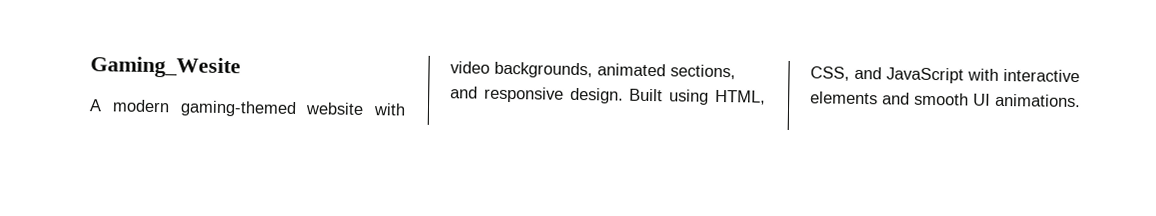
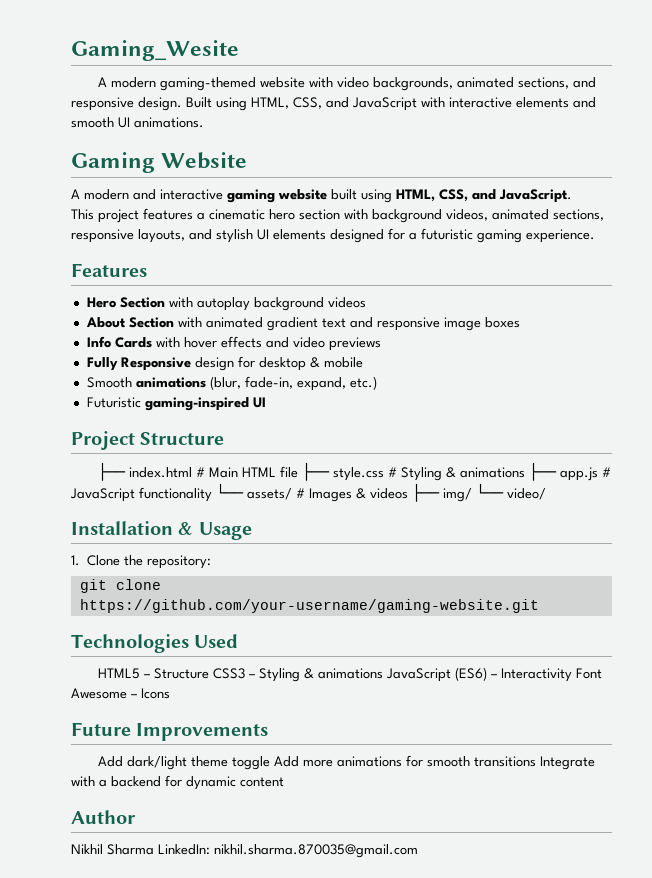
(1081, 100) none -> [71,152,248,173] [71,189,572,203] [71,208,604,223] [71,228,595,243] [71,263,147,277] [86,297,366,311] [85,317,520,331] [86,336,381,351] [86,356,363,371] [86,376,377,391] [86,397,266,411] [71,431,225,450] [97,462,611,481] [70,483,546,502] [71,521,252,540] [71,555,212,569] [79,579,161,593] [79,599,539,613] [71,634,239,653] [97,667,602,682] [71,688,170,699] [71,722,269,741] [97,755,595,770] [71,775,284,790] [71,810,136,824] [71,844,418,858] // Gaming Website // A modern and interactive gaming website built using HTML, CSS, and JavaScript. // This project features a cinematic hero section with background videos, animated sections, responsive layouts, and stylish UI elements designed for a futuristic gaming experience. // Features // Hero Section with autoplay background videos // About Section with animated gradient text and responsive image boxes // Info Cards with hover effects and video previews // Fully Responsive design for desktop & mobile // Smooth animations (blur, fade-in, expand, etc.) // Futuristic gaming-inspired UI // Project Structure // ├── index.html # Main HTML file ├── style.css # Styling & animations ├── app.js # JavaScript functionality └── assets/ # Images & videos ├── img/ └── video/ // Installation & Usage // 1. Clone the repository: // git clone https://github.com/your-username/gaming-website.git // Technologies Used // HTML5 – Structure CSS3 – Styling & animations JavaScript (ES6) – Interactivity Font Awesome – Icons // Future Improvements // Add dark/light theme toggle Add more animations for smooth transitions Integrate with a backend for dynamic content // Author // Nikhil Sharma LinkedIn: nikhil.sharma.870035@gmail.com

